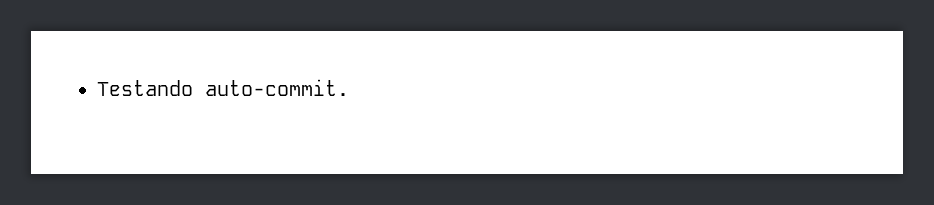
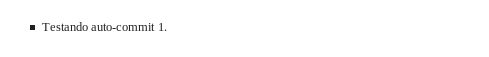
[205,79,349,96] auto-commit. -> [91,23,167,31] auto-commit 1.

